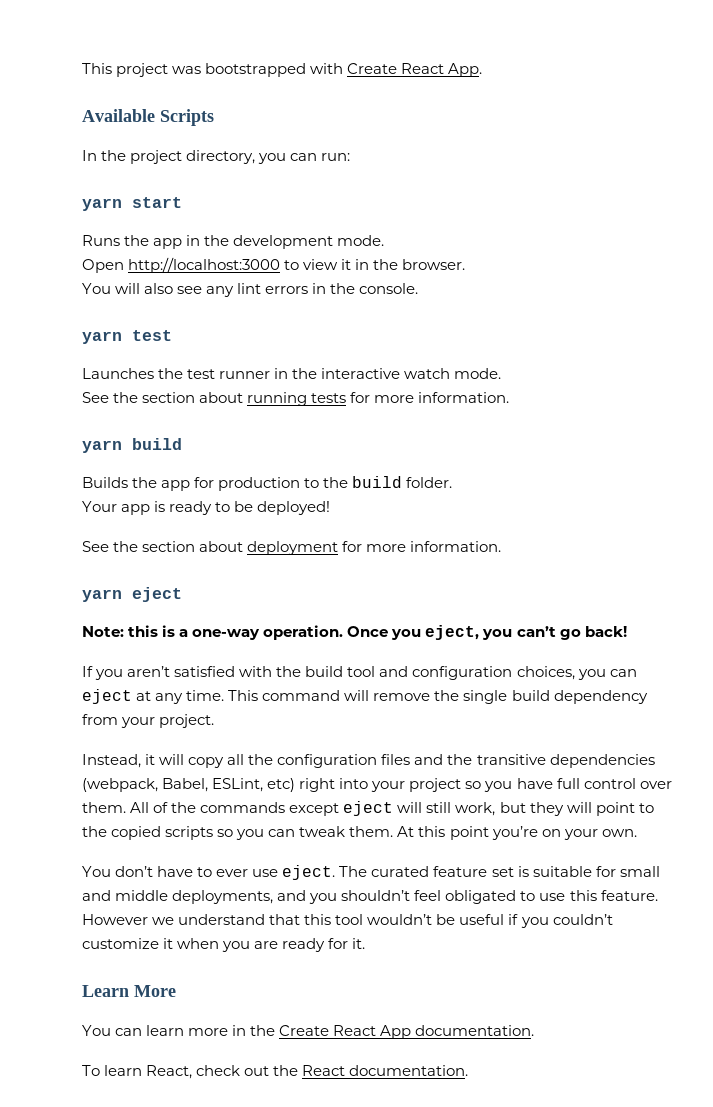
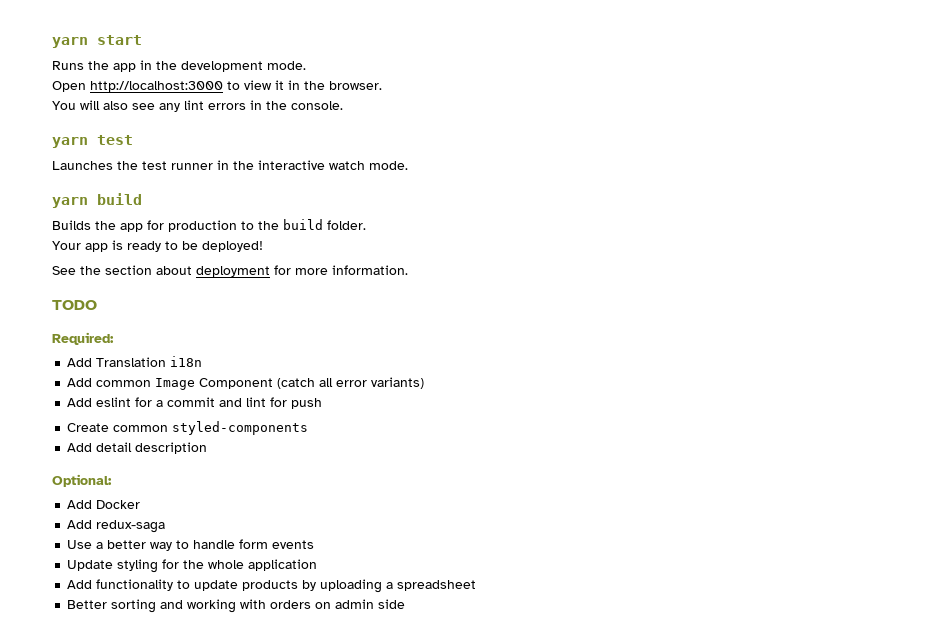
[82,63,483,77] [82,109,214,126] [82,150,351,164] This project was bootstrapped with Create React App. // Available Scripts // In the project directory, you can run: // -> (52, 42) none
[82,392,510,406] // See the section about running tests for more information. -> (408, 165) none
[82,587,182,602] [82,625,627,640] [82,666,637,680] [82,689,648,704] [82,714,215,728] [82,754,655,768] [82,778,672,792] [82,801,654,816] [82,826,637,840] [82,865,660,880] [82,890,658,904] [82,914,613,928] [82,938,366,952] [82,985,176,997] [82,1025,535,1039] [82,1065,469,1079] yarn eject // Note: this is a one-way operation. Once you eject, you can’t go back! // If you aren’t satisfied with the build tool and configuration choices, you can eject at any time. This command will remove the single build dependency from your project. // Instead, it will copy all the configuration files and the transitive dependencies (webpack, Babel, ESLint, etc) right into your project so you have full control over them. All of the commands except eject will still work, but they will point to the copied scripts so you can tweak them. At this point you’re on your own. // You don’t have to ever use eject. The curated feature set is suitable for small and middle deployments, and you shouldn’t feel obligated to use this feature. However we understand that this tool wouldn’t be useful if you couldn’t customize it when you are ready for it. // Learn More // You can learn more in the Create React App documentation. // To learn React, check out the React documentation. -> [52,300,97,310] [52,332,114,345] [67,356,203,367] [67,377,425,390] [67,397,323,409] [67,421,309,435] [67,442,208,454] [52,474,112,487] [67,500,141,509] [67,520,166,533] [67,539,315,551] [67,559,318,573] [67,579,477,593] [67,599,406,613] TODO // Required: // Add Translation i18n // Add common Image Component (catch all error variants) // Add eslint for a commit and lint for push // Create common styled-components // Add detail description // Optional: // Add Docker // Add redux-saga // Use a better way to handle form events // Update styling for the whole application // Add functionality to update products by uploading a spreadsheet // Better sorting and working with orders on admin side

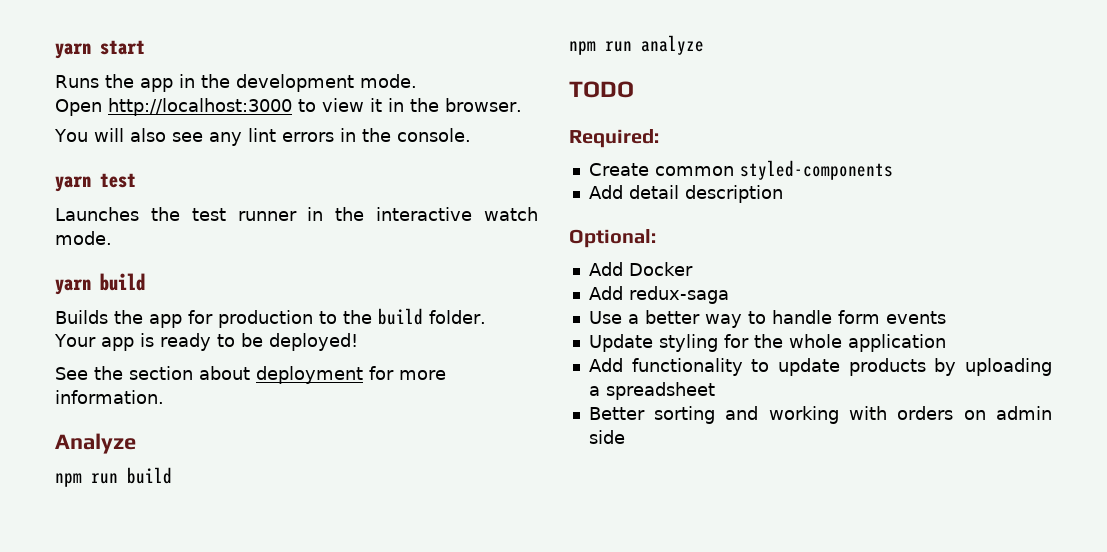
[52,300,97,310] [52,332,114,345] [67,356,203,367] [67,377,425,390] [67,397,323,409] TODO // Required: // Add Translation i18n // Add common Image Component (catch all error variants) // Add eslint for a commit and lint for push -> [55,433,136,454] [55,467,172,487] [569,35,704,55] [569,81,634,98] [569,129,659,148] Analyze // npm run build // npm run analyze // TODO // Required:

